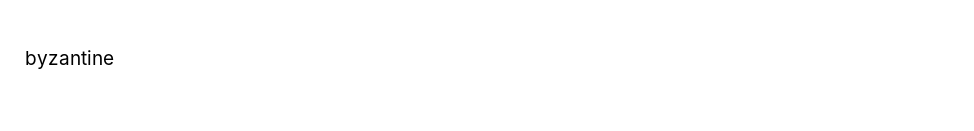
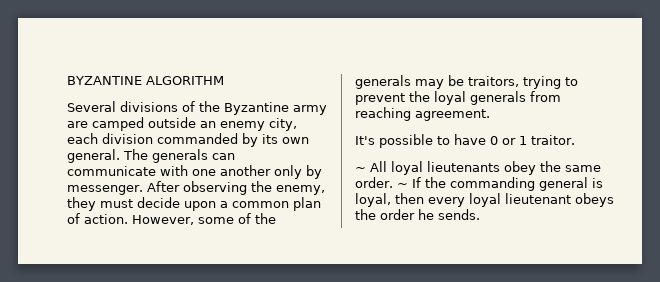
[25,50,114,69] byzantine -> [67,76,224,85] [67,101,327,115] [67,117,297,131] [67,133,309,147] [67,149,235,163] [67,165,322,179] [67,181,325,195] [67,197,321,211] [67,213,276,225] [355,75,578,89] [355,91,561,105] [355,107,490,121] [355,134,575,148] [355,161,601,175] [355,177,603,191] [355,193,614,207] [355,209,480,220] BYZANTINE ALGORITHM // Several divisions of the Byzantine army are camped outside an enemy city, each division commanded by its own general. The generals can communicate with one another only by messenger. After observing the enemy, they must decide upon a common plan of action. However, some of the generals may be traitors, trying to prevent the loyal generals from reaching agreement. // It's possible to have 0 or 1 traitor. // ~ All loyal lieutenants obey the same order. ~ If the commanding general is loyal, then every loyal lieutenant obeys the order he sends.

